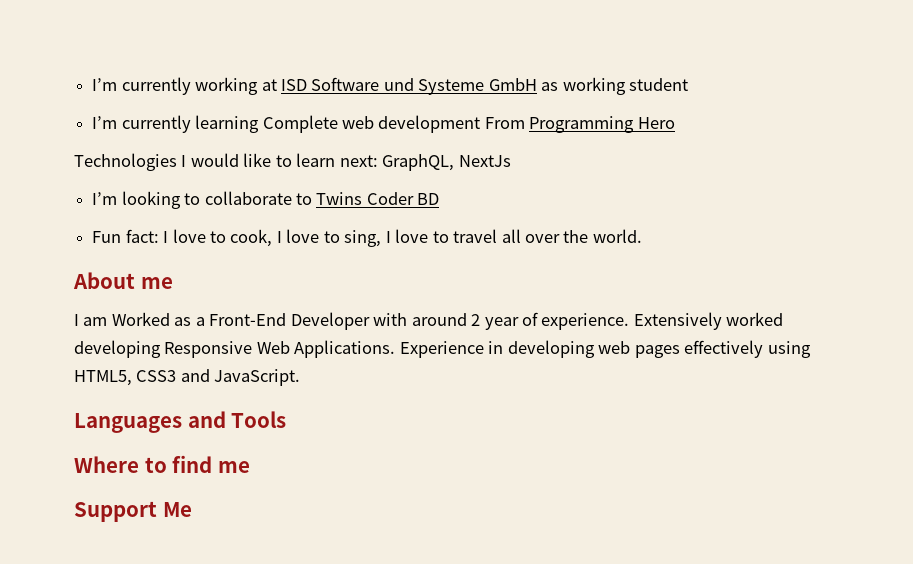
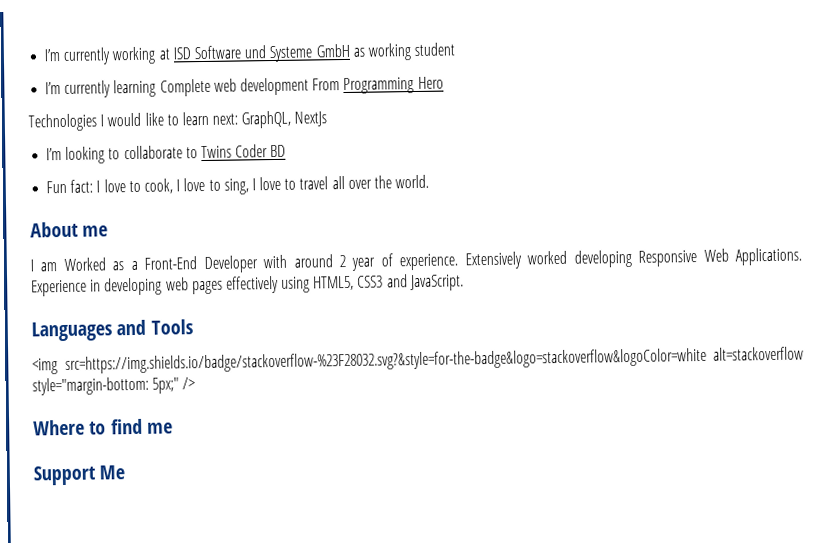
(287, 419) none -> [32,346,804,375] [32,376,196,396] // <img src=https://img.shields.io/badge/stackoverflow-%23F28032.svg?&style=for-the-badge&logo=stackoverflow&logoColor=white alt=stackoverflow style="margin-bottom: 5px;" />

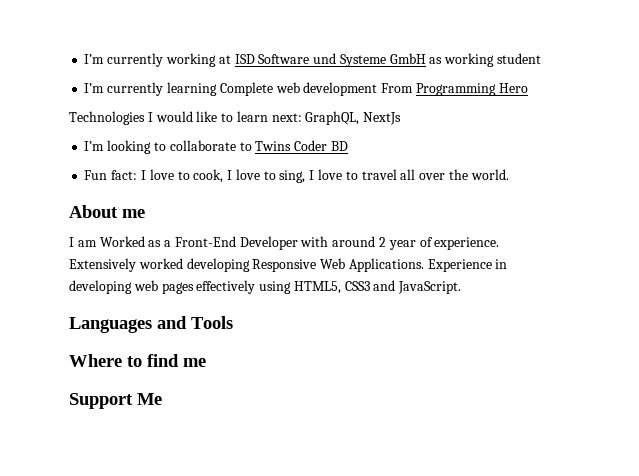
[32,346,804,375] [32,376,196,396] // <img src=https://img.shields.io/badge/stackoverflow-%23F28032.svg?&style=for-the-badge&logo=stackoverflow&logoColor=white alt=stackoverflow style="margin-bottom: 5px;" /> -> (233, 322) none

